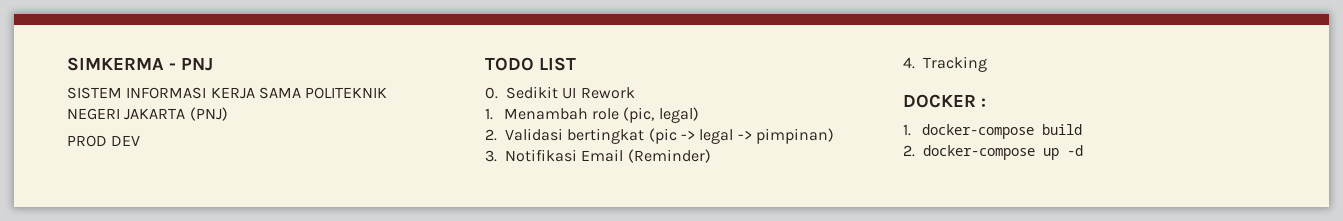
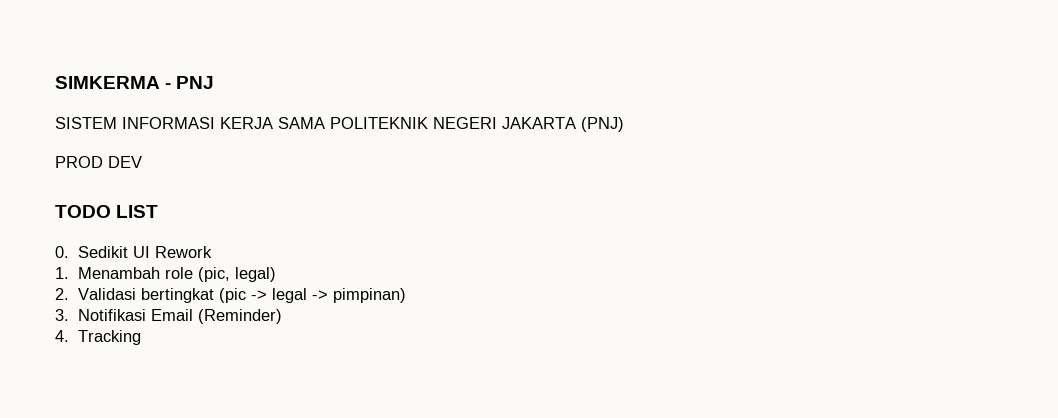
[903,94,986,108] [903,124,1082,139] [903,145,1083,160] // DOCKER : // 1. docker-compose build // 2. docker-compose up -d -> (141, 337) none

